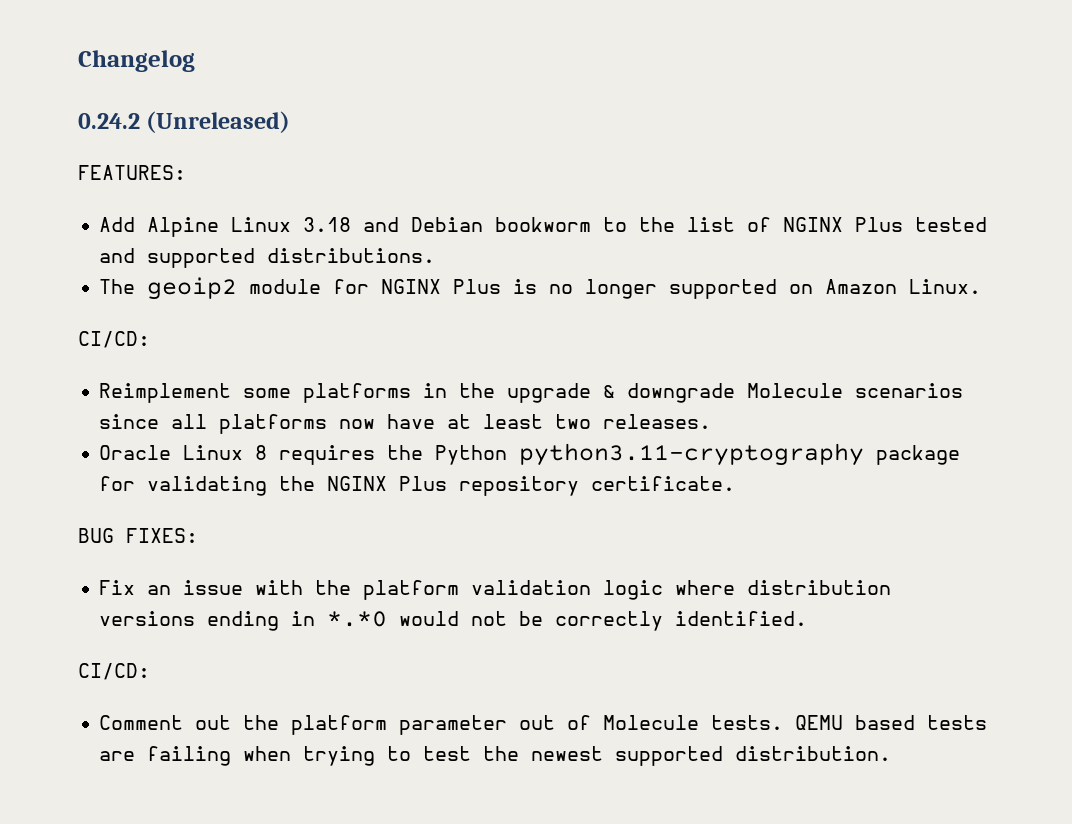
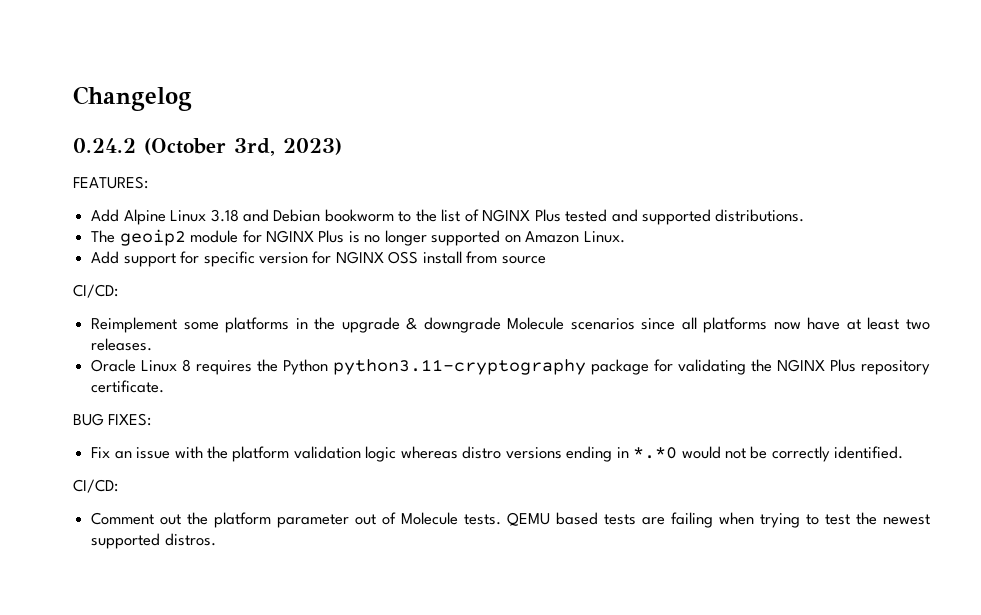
[146,111,291,133] (Unreleased) -> [144,138,342,156] (October 3rd, 2023)
(982, 286) none -> [91,251,546,267] // Add support for specific version for NGINX OSS install from source
[675,580,892,595] where distribution -> [400,446,502,459] whereas distro
[735,746,892,761] distribution. -> [164,533,216,546] distros.

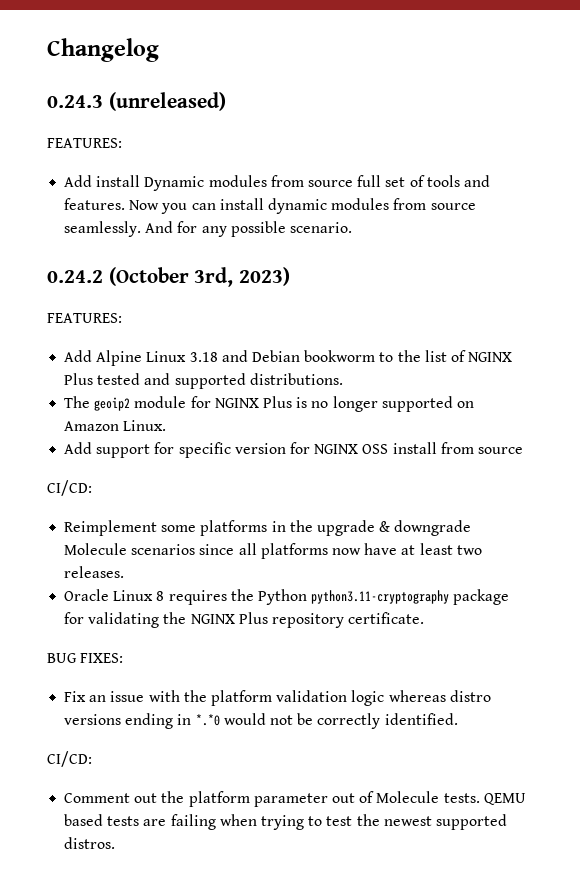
(192, 98) none -> [47,92,226,111] [47,138,122,148] [64,175,490,191] [64,198,476,214] [64,221,352,237] // 0.24.3 (unreleased) // FEATURES: // Add install Dynamic modules from source full set of tools and features. Now you can install dynamic modules from source seamlessly. And for any possible scenario.

